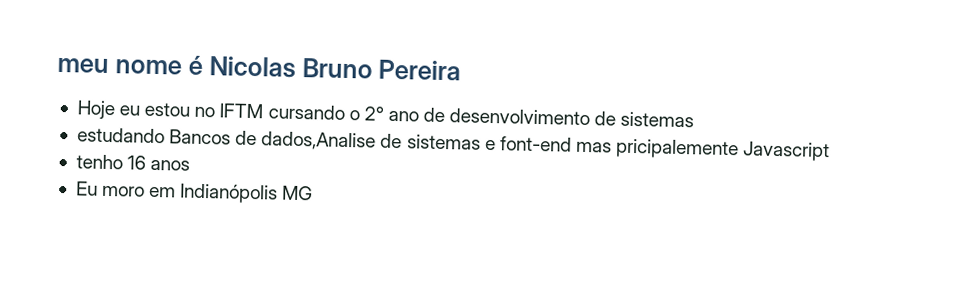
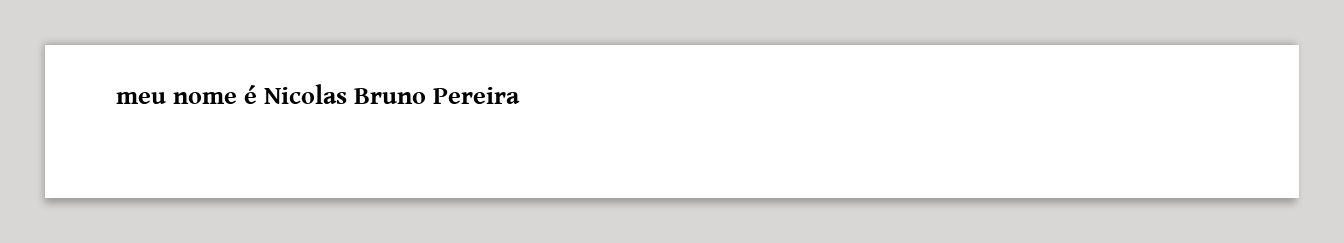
[76,100,695,128] [76,127,831,162] [75,154,191,171] [75,181,314,204] // Hoje eu estou no IFTM cursando o 2° ano de desenvolvimento de sistemas // estudando Bancos de dados,Analise de sistemas e font-end mas pricipalemente Javascript // tenho 16 anos // Eu moro em Indianópolis MG -> (521, 95) none

